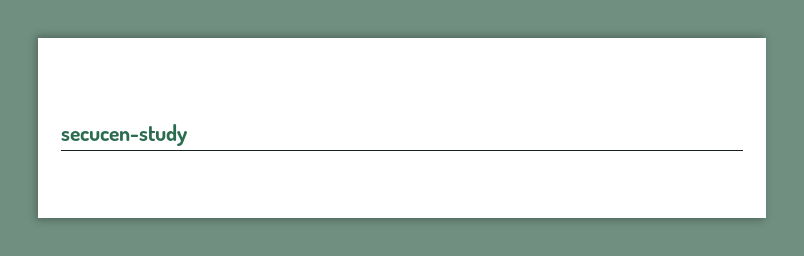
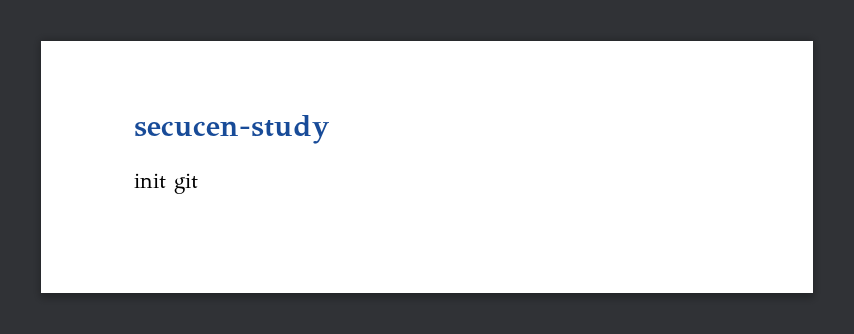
(188, 135) none -> [134,173,198,194] // init git

